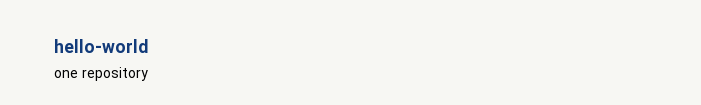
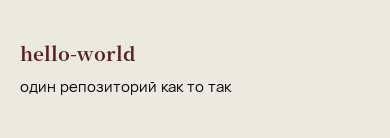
[54,67,148,81] one repository -> [20,82,233,95] один репозиторий как то так

